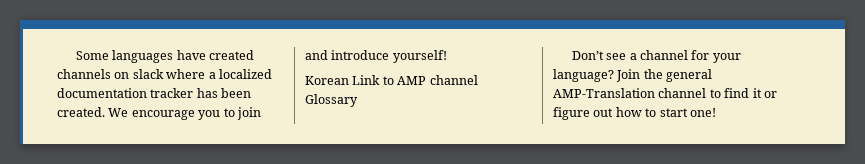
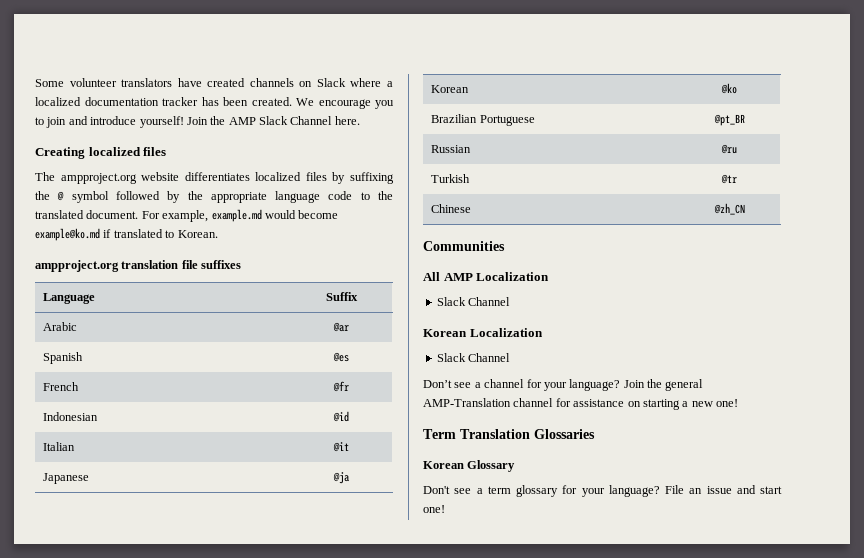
[112,50,174,63] languages -> [69,78,173,87] volunteer translators
[132,69,164,79] slack -> [316,78,346,87] Slack
[305,75,478,85] [305,94,358,107] // Korean Link to AMP channel Glossary -> [186,116,360,125] [35,147,167,159] [35,172,394,184] [35,191,394,203] [35,209,339,222] [35,228,218,241] [35,260,242,272] [43,293,96,304] [325,292,358,301] [43,322,78,331] [332,322,349,332] [43,352,84,364] [332,352,349,362] [43,382,80,391] [332,381,349,392] [43,412,99,421] [332,411,349,422] [43,442,76,451] [332,442,349,452] [43,473,90,484] [332,472,349,484] [431,85,470,93] [721,83,737,94] [431,114,535,126] [713,114,745,126] [431,145,472,153] [721,144,737,154] [431,174,471,183] [721,174,737,184] [431,204,472,213] [713,203,745,215] [423,241,505,251] [423,272,550,281] [436,297,511,306] [423,328,543,337] [436,353,511,362] Join the AMP Slack Channel here. // Creating localized files // The ampproject.org website differentiates localized files by suffixing the @ symbol followed by the appropriate language code to the translated document. For example, example.md would become example@ko.md if translated to Korean. // ampproject.org translation file suffixes // Language | Suffix // Arabic | @ar // Spanish | @es // French | @fr // Indonesian | @id // Italian | @it // Japanese | @ja // Korean | @ko // Brazilian Portuguese | @pt_BR // Russian | @ru // Turkish | @tr // Chinese | @zh_CN // Communities // All AMP Localization // Slack Channel // Korean Localization // Slack Channel
[709,88,777,98] [553,107,657,120] to find it or figure out how to -> [555,398,738,410] [423,429,595,439] [423,460,516,472] [423,485,756,497] for assistance on starting a new one! // Term Translation Glossaries // Korean Glossary // Don't see a term glossary for your language? File an issue and

